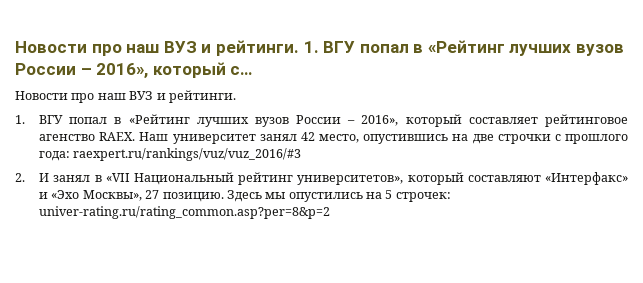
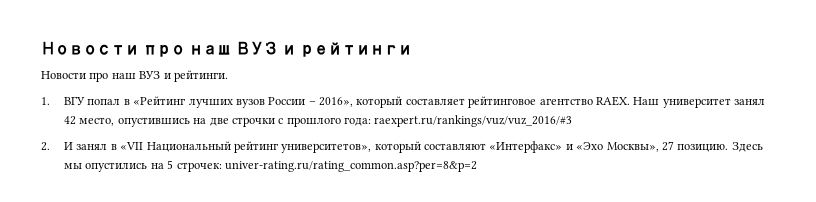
[15,40,625,56] [15,62,253,78] Новости про наш ВУЗ и рейтинги. 1. ВГУ попал в «Рейтинг лучших вузов России – 2016», который с… -> [41,41,412,57] Новости про наш ВУЗ и рейтинги
[39,134,96,141] агенство -> [539,98,593,105] агентство

